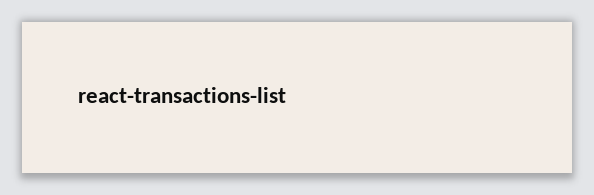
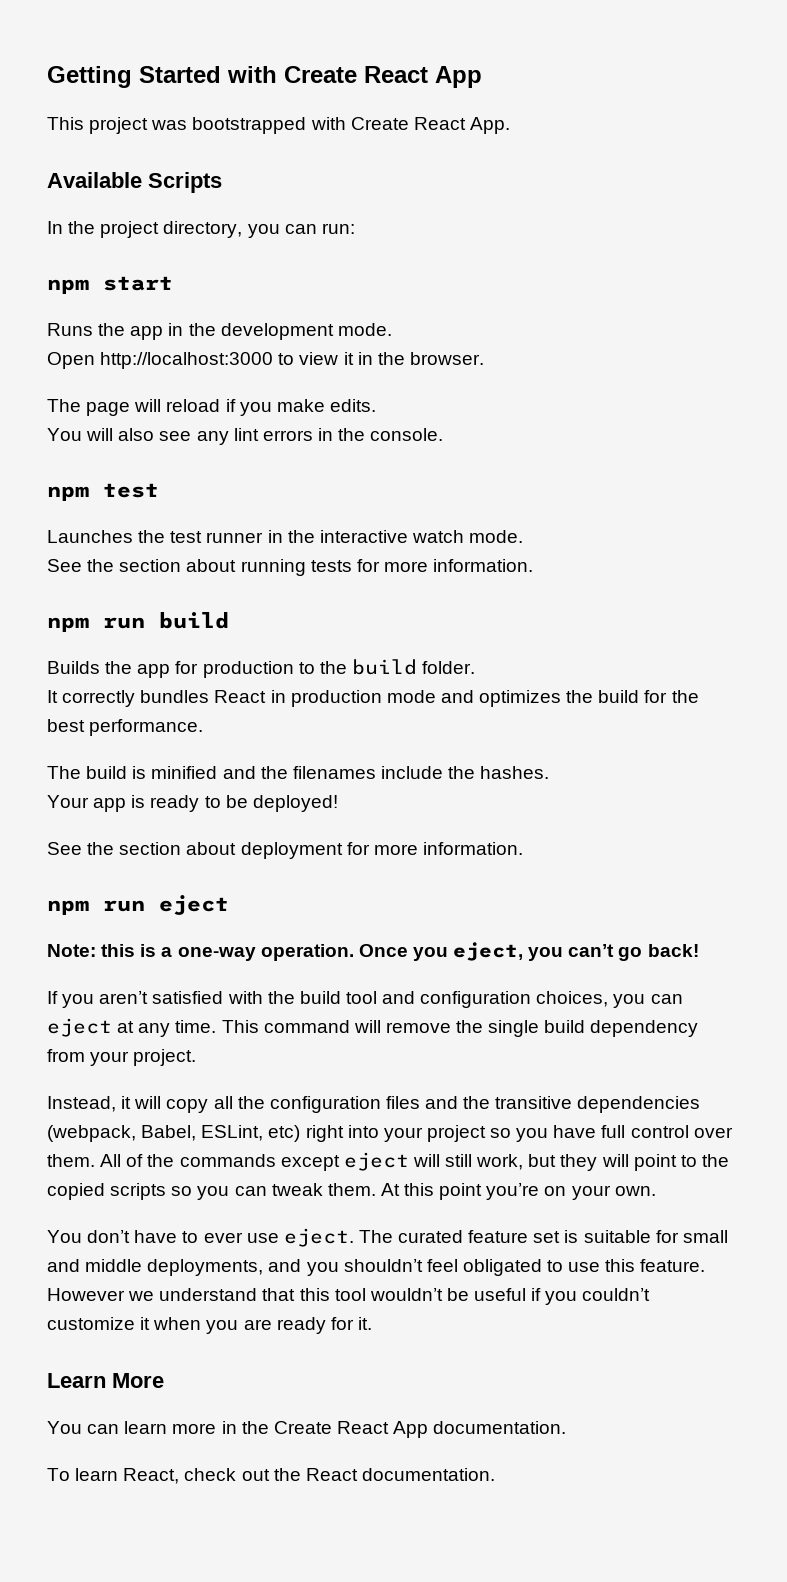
[78,87,286,103] react-transactions-list -> [47,66,482,88] [47,117,510,134] [47,172,222,193] [47,221,355,238] [47,276,173,294] [47,323,392,340] [47,352,484,369] [47,399,376,416] [47,428,444,445] [47,483,159,501] [47,530,524,543] [47,559,534,576] [47,612,229,632] [47,659,476,678] [47,690,699,707] [47,719,204,736] [47,766,550,779] [47,795,338,812] [47,842,523,859] [47,895,229,915] [47,942,699,961] [47,991,683,1008] [47,1018,699,1037] [47,1049,197,1066] [47,1096,701,1113] [47,1125,733,1142] [47,1152,729,1171] [47,1183,656,1200] [47,1228,728,1247] [47,1259,706,1276] [47,1288,651,1305] [47,1317,372,1334] [47,1373,164,1388] [47,1421,567,1438] [47,1468,495,1484] Getting Started with Create React App // This project was bootstrapped with Create React App. // Available Scripts // In the project directory, you can run: // npm start // Runs the app in the development mode. // Open http://localhost:3000 to view it in the browser. // The page will reload if you make edits. // You will also see any lint errors in the console. // npm test // Launches the test runner in the interactive watch mode. // See the section about running tests for more information. // npm run build // Builds the app for production to the build folder. // It correctly bundles React in production mode and optimizes the build for the best performance. // The build is minified and the filenames include the hashes. // Your app is ready to be deployed! // See the section about deployment for more information. // npm run eject // Note: this is a one-way operation. Once you eject, you can’t go back! // If you aren’t satisfied with the build tool and configuration choices, you can eject at any time. This command will remove the single build dependency from your project. // Instead, it will copy all the configuration files and the transitive dependencies (webpack, Babel, ESLint, etc) right into your project so you have full control over them. All of the commands except eject will still work, but they will point to the copied scripts so you can tweak them. At this point you’re on your own. // You don’t have to ever use eject. The curated feature set is suitable for small and middle deployments, and you shouldn’t feel obligated to use this feature. However we understand that this tool wouldn’t be useful if you couldn’t customize it when you are ready for it. // Learn More // You can learn more in the Create React App documentation. // To learn React, check out the React documentation.

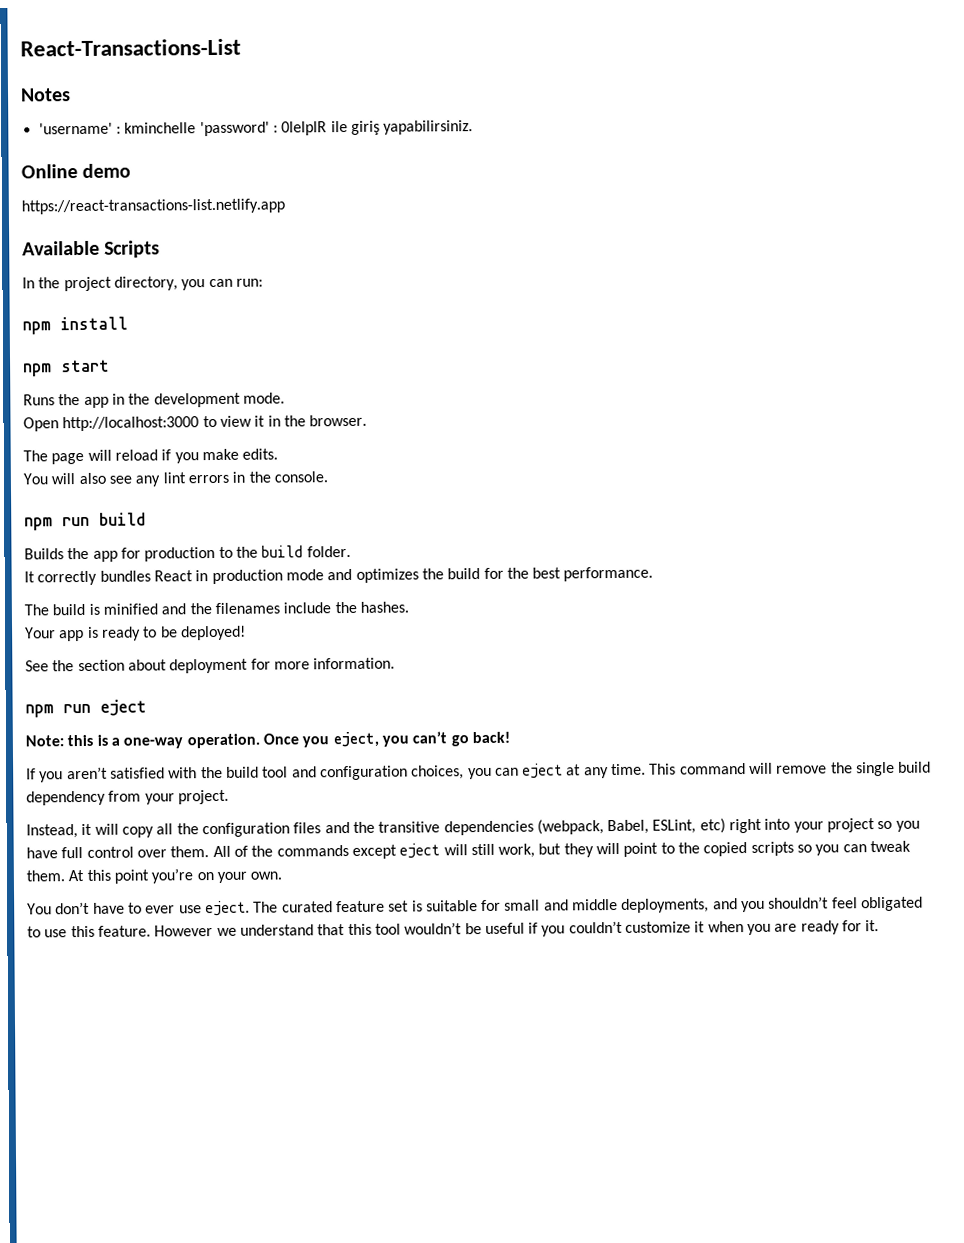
[47,66,482,88] [47,117,510,134] Getting Started with Create React App // This project was bootstrapped with Create React App. -> [20,38,241,57] [20,88,71,102] [38,120,474,137] [21,163,132,179] [21,198,285,215] React-Transactions-List // Notes // 'username' : kminchelle 'password' : 0lelplR ile giriş yapabilirsiniz. // Online demo // https://react-transactions-list.netlify.app
(355, 228) none -> [22,316,128,335] // npm install
[47,483,159,501] [47,530,524,543] [47,559,534,576] // npm test // Launches the test runner in the interactive watch mode. // See the section about running tests for more information. -> (328, 477) none
[47,1373,164,1388] [47,1421,567,1438] [47,1468,495,1484] // Learn More // You can learn more in the Create React App documentation. // To learn React, check out the React documentation. -> (880, 926) none

